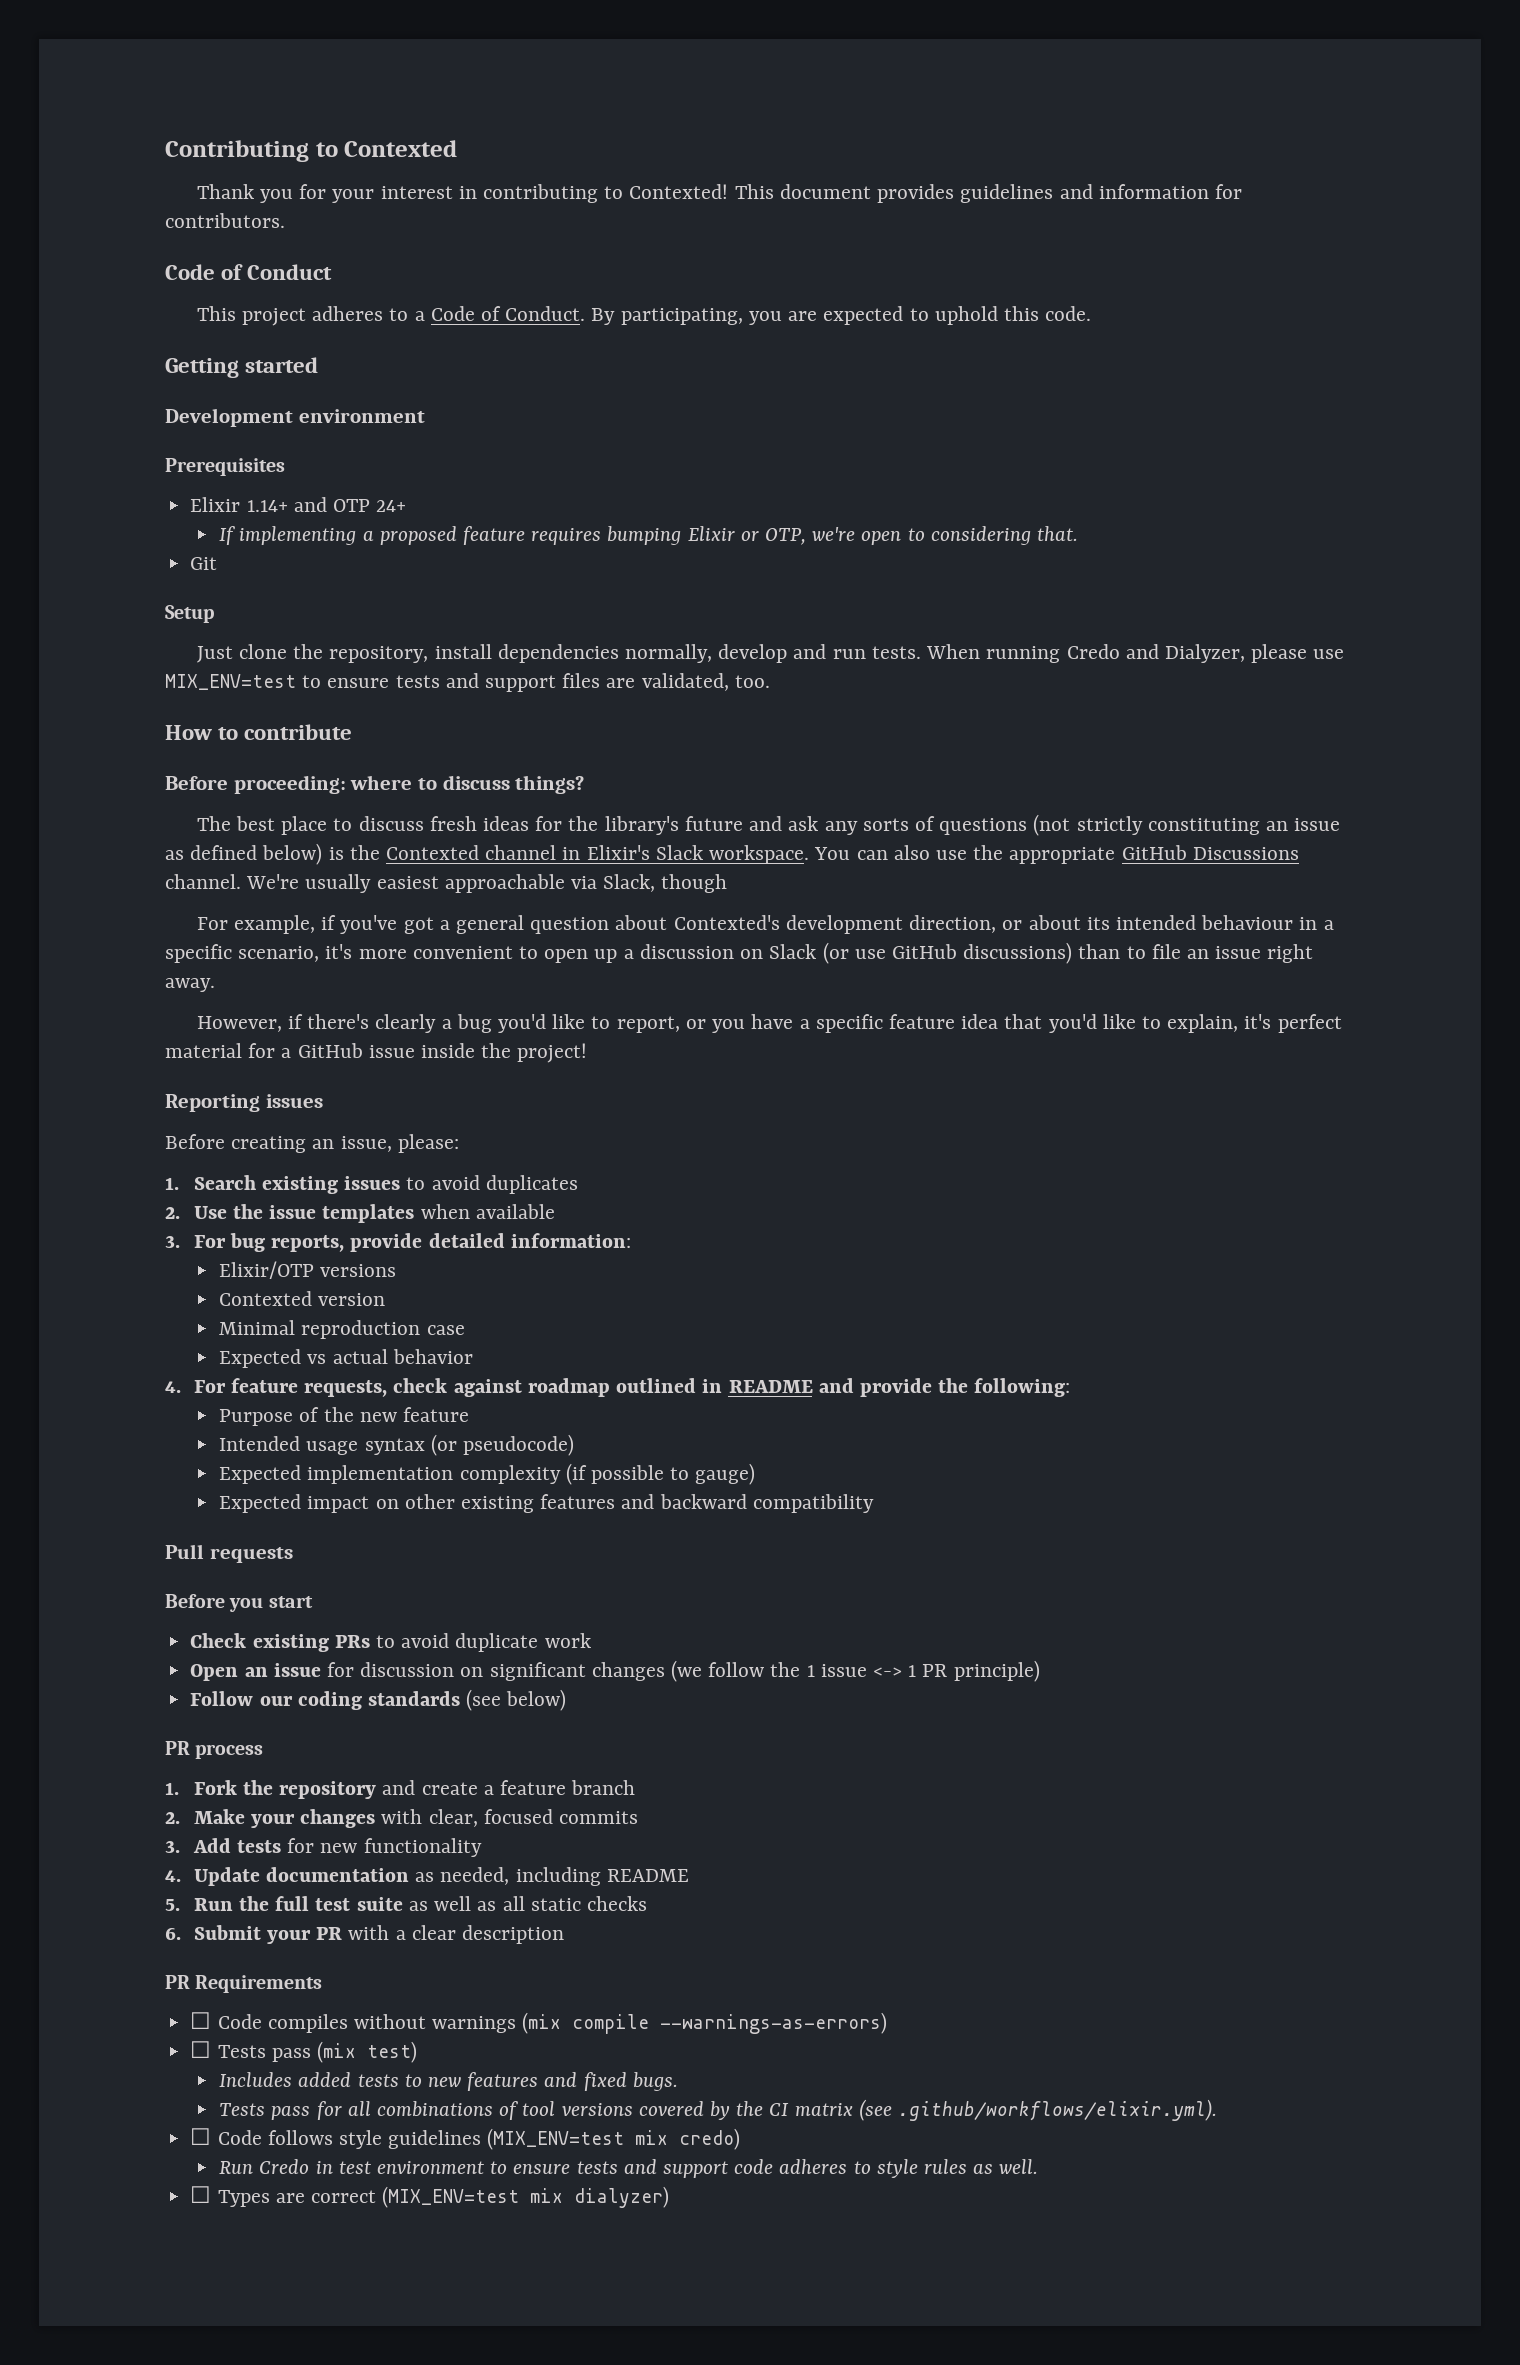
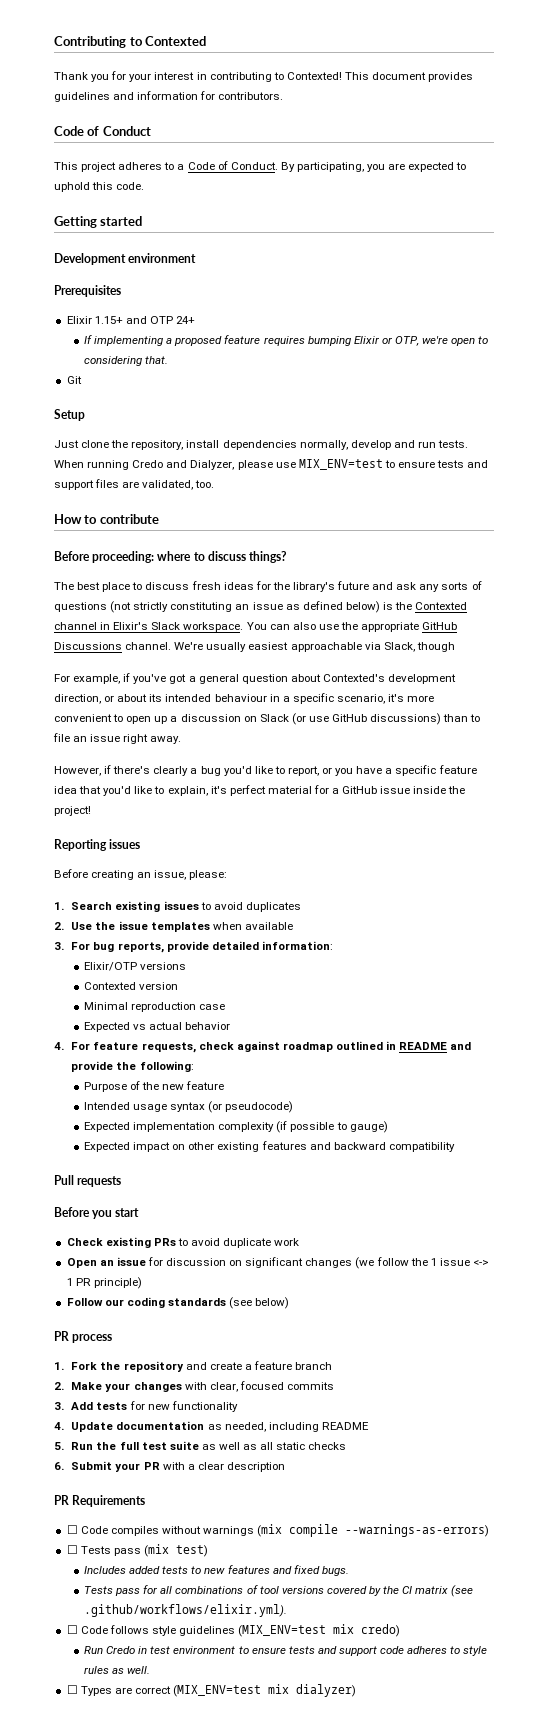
[246,500,288,512] 1.14+ -> [94,316,123,324] 1.15+

